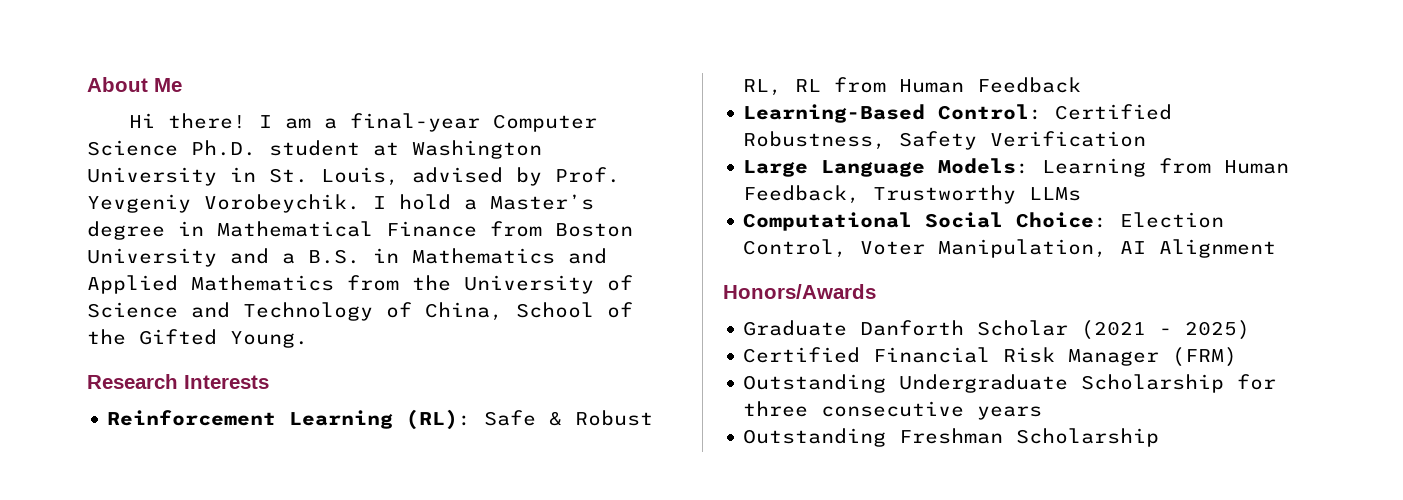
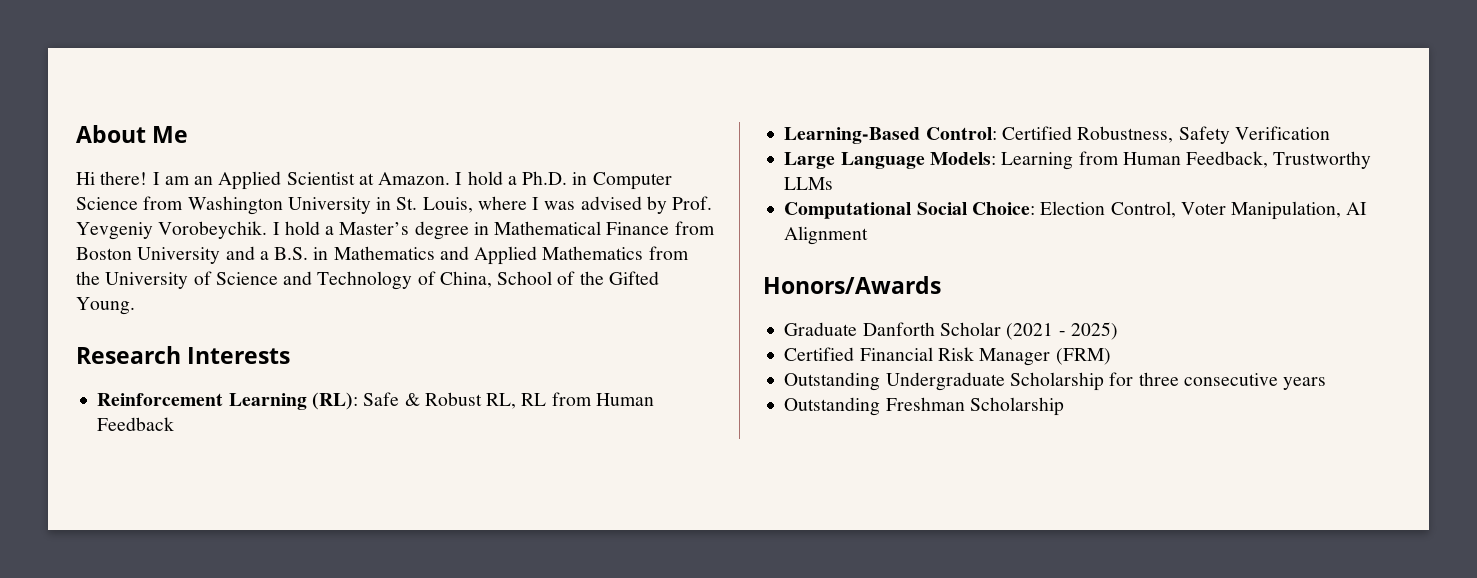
[324,113,598,132] [87,140,399,156] a final-year Computer Science Ph.D. student at -> [194,171,672,190] [76,196,184,210] an Applied Scientist at Amazon. I hold a Ph.D. in Computer Science from
(399, 176) none -> [477,196,576,210] where I was

